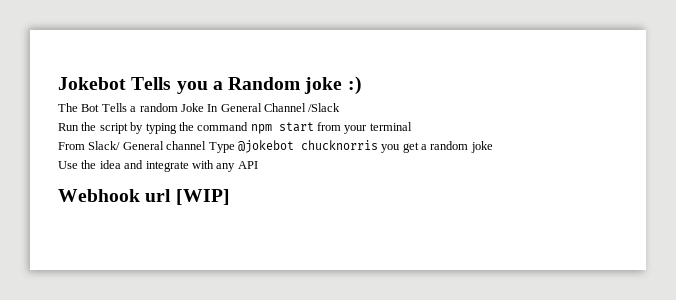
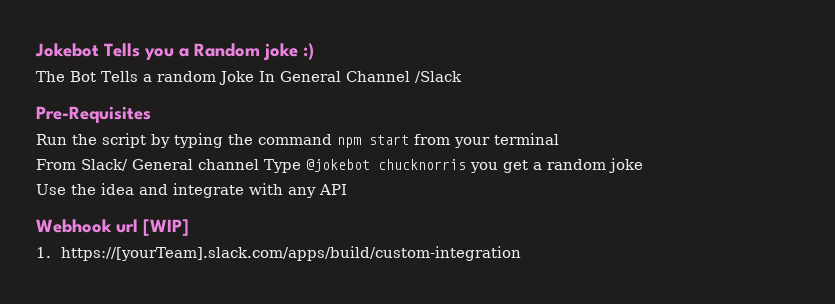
(341, 107) none -> [36,106,151,123] // Pre-Requisites
(230, 197) none -> [36,246,522,261] // 1. https://[yourTeam].slack.com/apps/build/custom-integration

